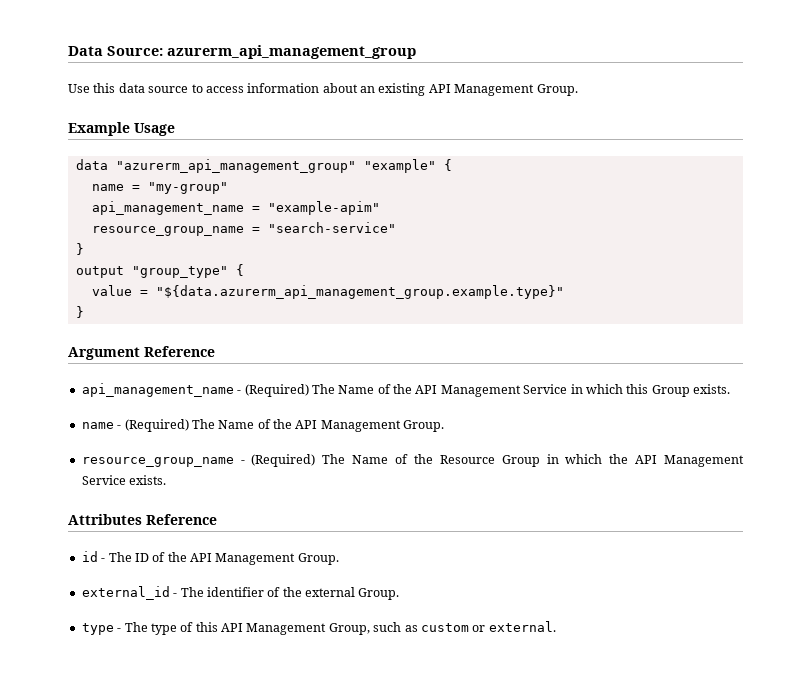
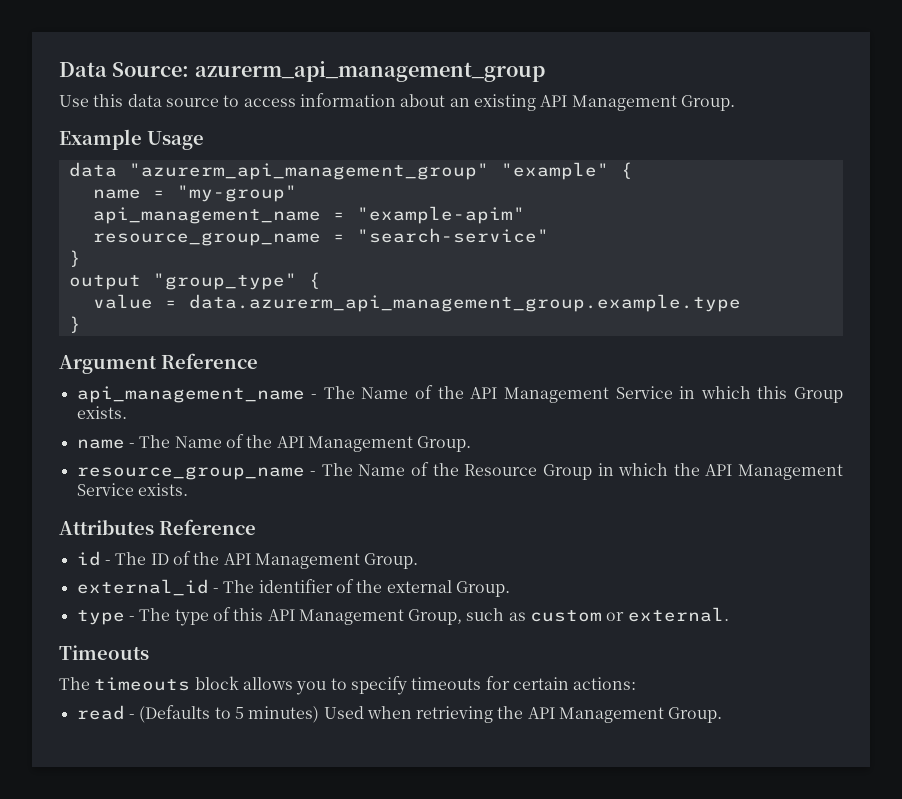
[155,285,564,299] "${data.azurerm_api_management_group.example.type}" -> [188,294,741,312] data.azurerm_api_management_group.example.type
[244,384,309,397] (Required) -> (318, 396) none
[124,419,189,432] (Required) -> (135, 445) none
[251,454,316,467] (Required) -> (317, 473) none
(556, 626) none -> [59,645,149,660] [59,676,637,695] [76,705,723,723] // Timeouts // The timeouts block allows you to specify timeouts for certain actions: // read - (Defaults to 5 minutes) Used when retrieving the API Management Group.

